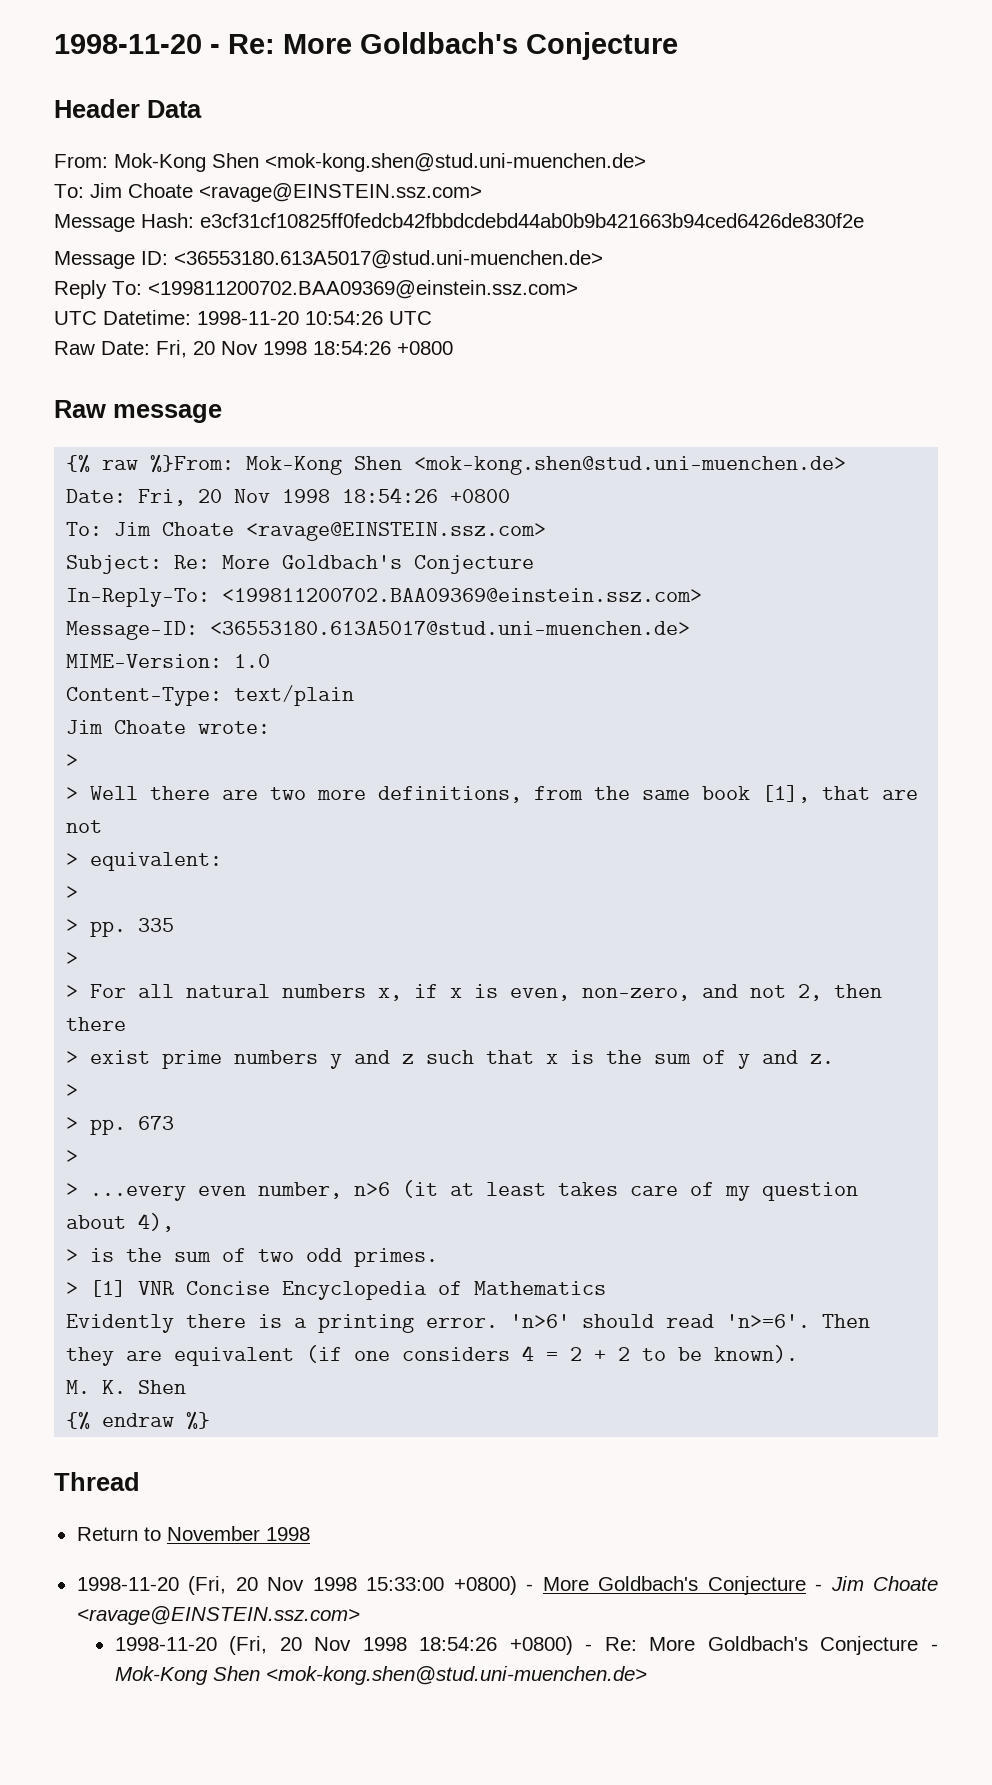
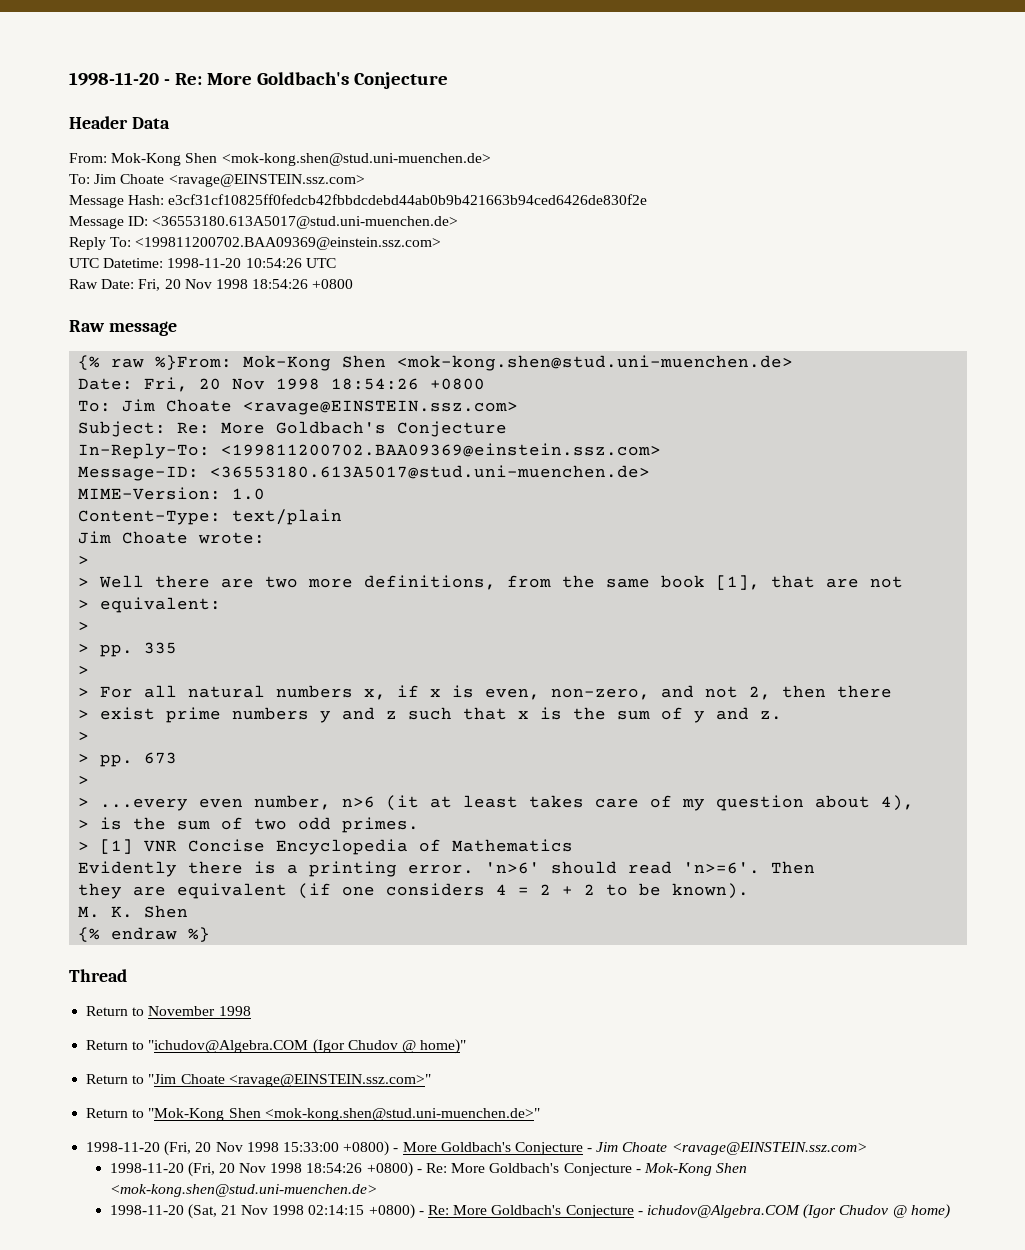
(310, 1534) none -> [86,1039,467,1054] [86,1074,431,1087] [86,1108,540,1121] // Return to "ichudov@Algebra.COM (Igor Chudov @ home)" // Return to "Jim Choate <ravage@EINSTEIN.ssz.com>" // Return to "Mok-Kong Shen <mok-kong.shen@stud.uni-muenchen.de>"
(647, 1675) none -> [109,1204,950,1219] // 1998-11-20 (Sat, 21 Nov 1998 02:14:15 +0800) - Re: More Goldbach's Conjecture - ichudov@Algebra.COM (Igor Chudov @ home)

